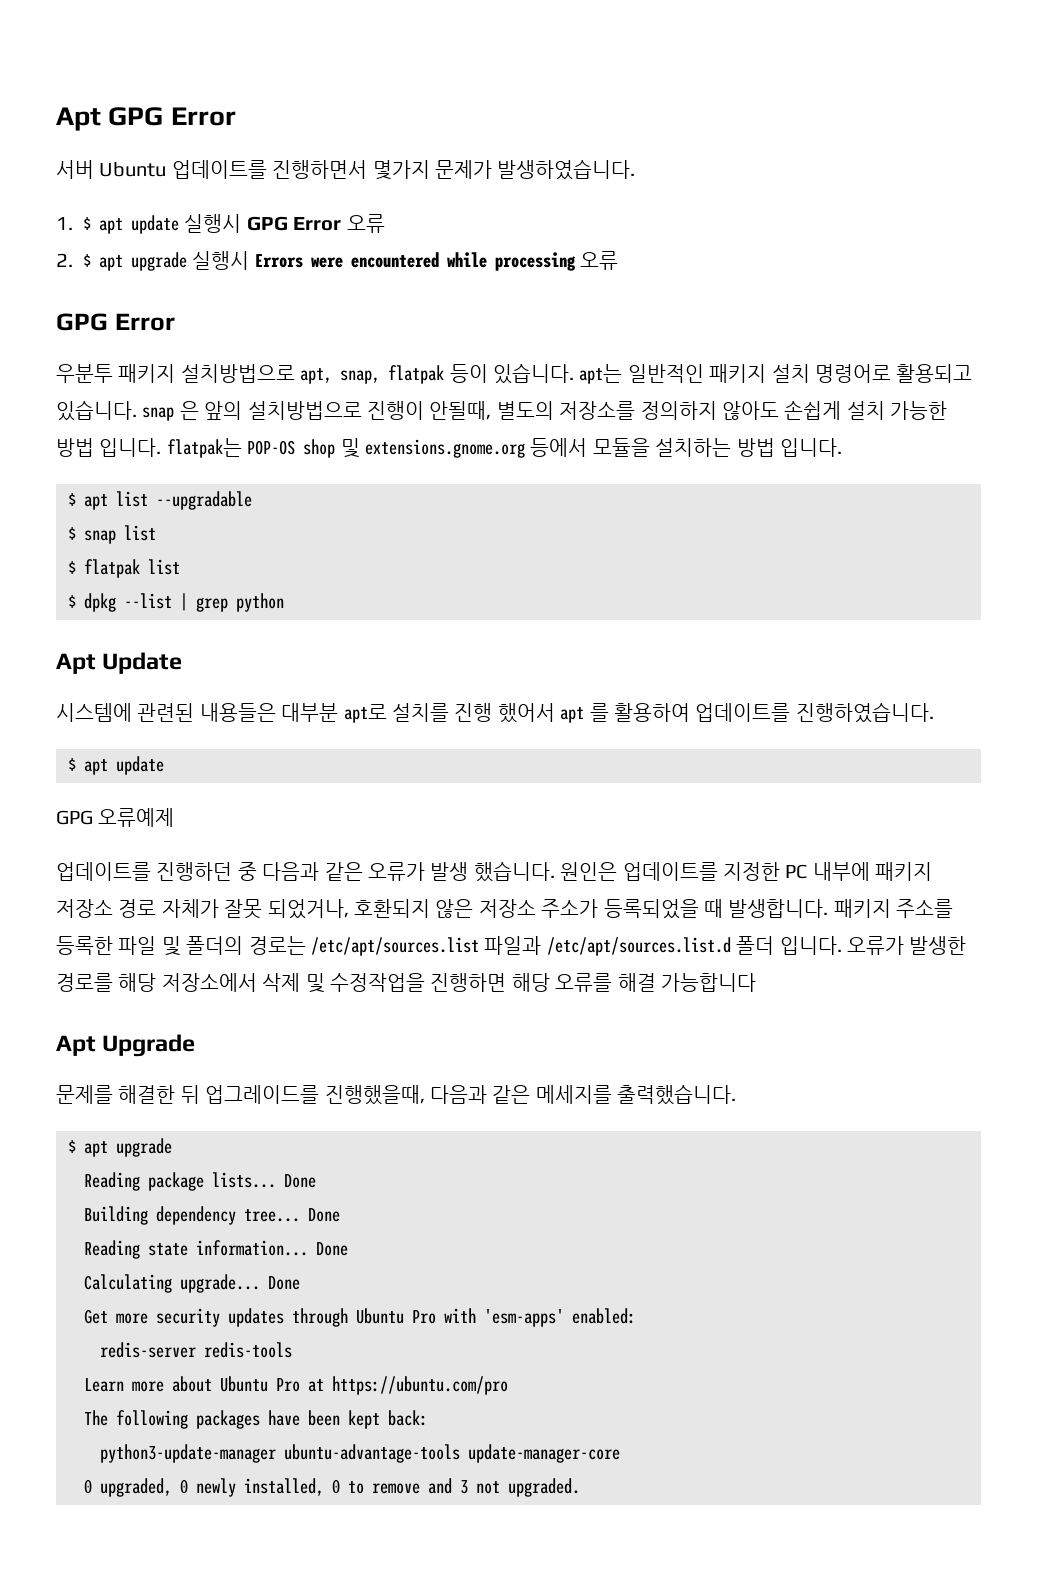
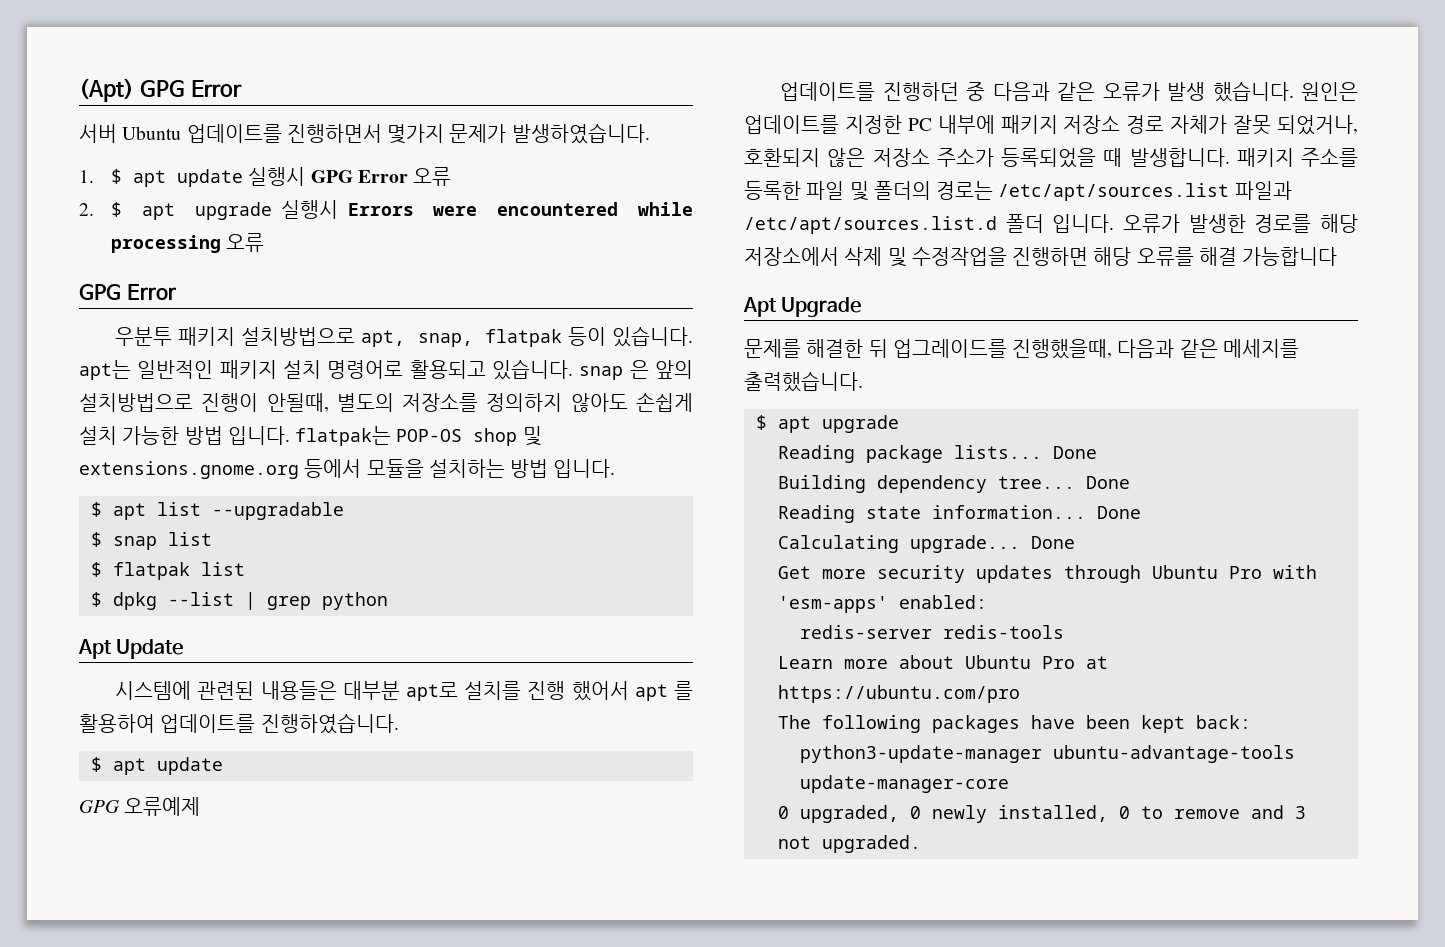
[56,107,101,131] Apt -> [79,78,134,102] (Apt)

